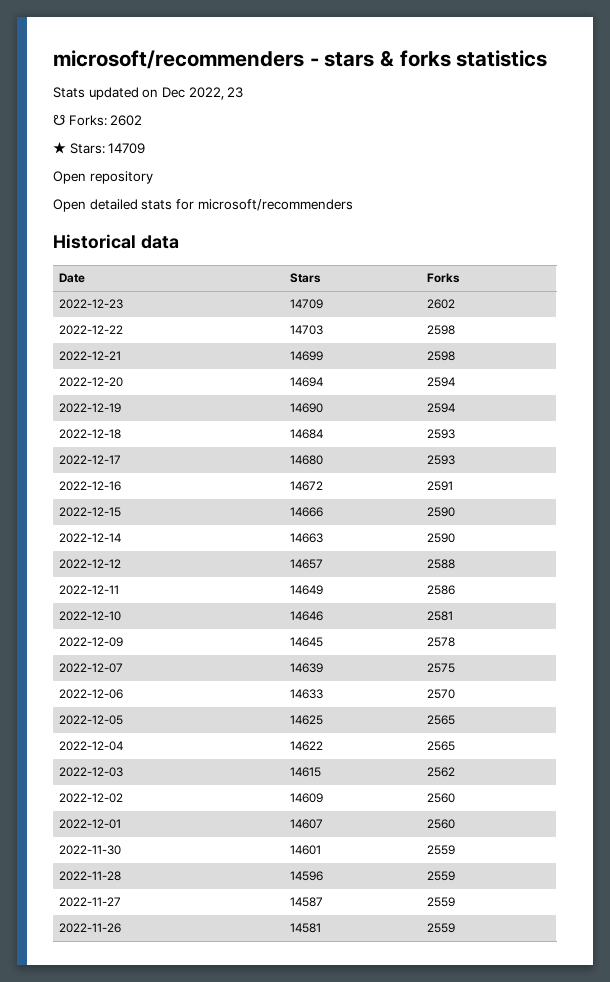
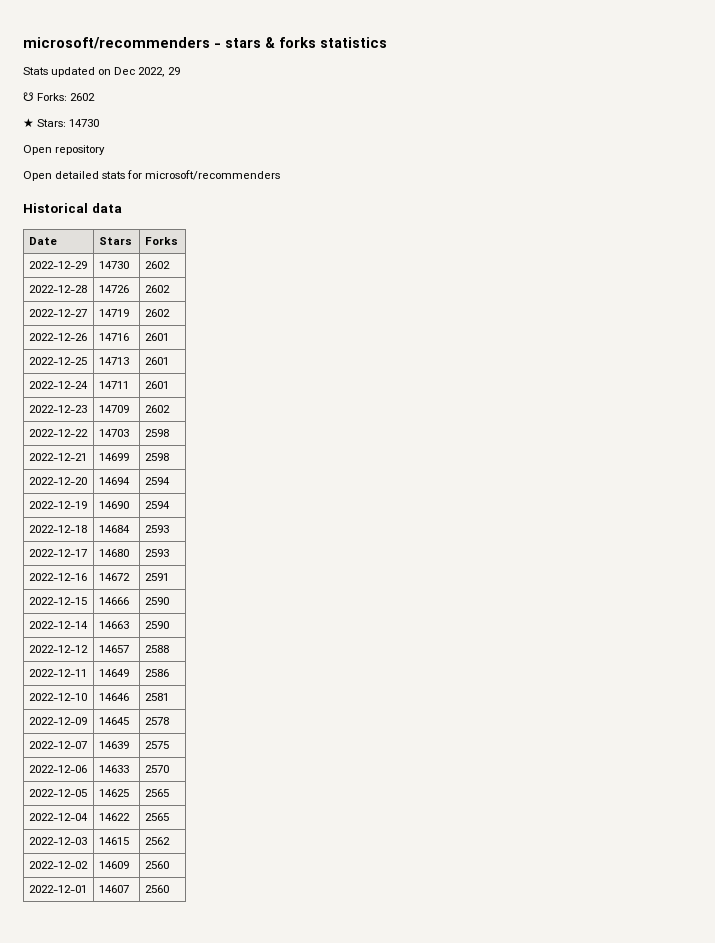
[227,87,244,98] 23 -> [167,67,180,75] 29
[108,143,146,154] 14709 -> [69,119,100,127] 14730
(460, 278) none -> [28,261,87,269] [98,261,129,269] [144,261,170,269] [28,285,87,293] [98,285,129,293] [144,285,170,293] [28,309,87,317] [98,309,129,317] [144,309,170,317] [28,333,87,341] [98,333,129,341] [144,333,169,341] [28,357,87,365] [98,357,129,365] [144,357,169,365] [28,381,88,389] [98,381,129,389] [144,381,169,389] // 2022-12-29 | 14730 | 2602 // 2022-12-28 | 14726 | 2602 // 2022-12-27 | 14719 | 2602 // 2022-12-26 | 14716 | 2601 // 2022-12-25 | 14713 | 2601 // 2022-12-24 | 14711 | 2601
[58,845,121,855] [289,845,321,855] [426,845,455,855] [58,871,121,881] [289,871,323,881] [426,871,455,881] [58,897,121,907] [289,897,323,907] [426,897,455,907] [58,923,121,933] [289,923,321,933] [426,923,455,933] // 2022-11-30 | 14601 | 2559 // 2022-11-28 | 14596 | 2559 // 2022-11-27 | 14587 | 2559 // 2022-11-26 | 14581 | 2559 -> (169, 889) none

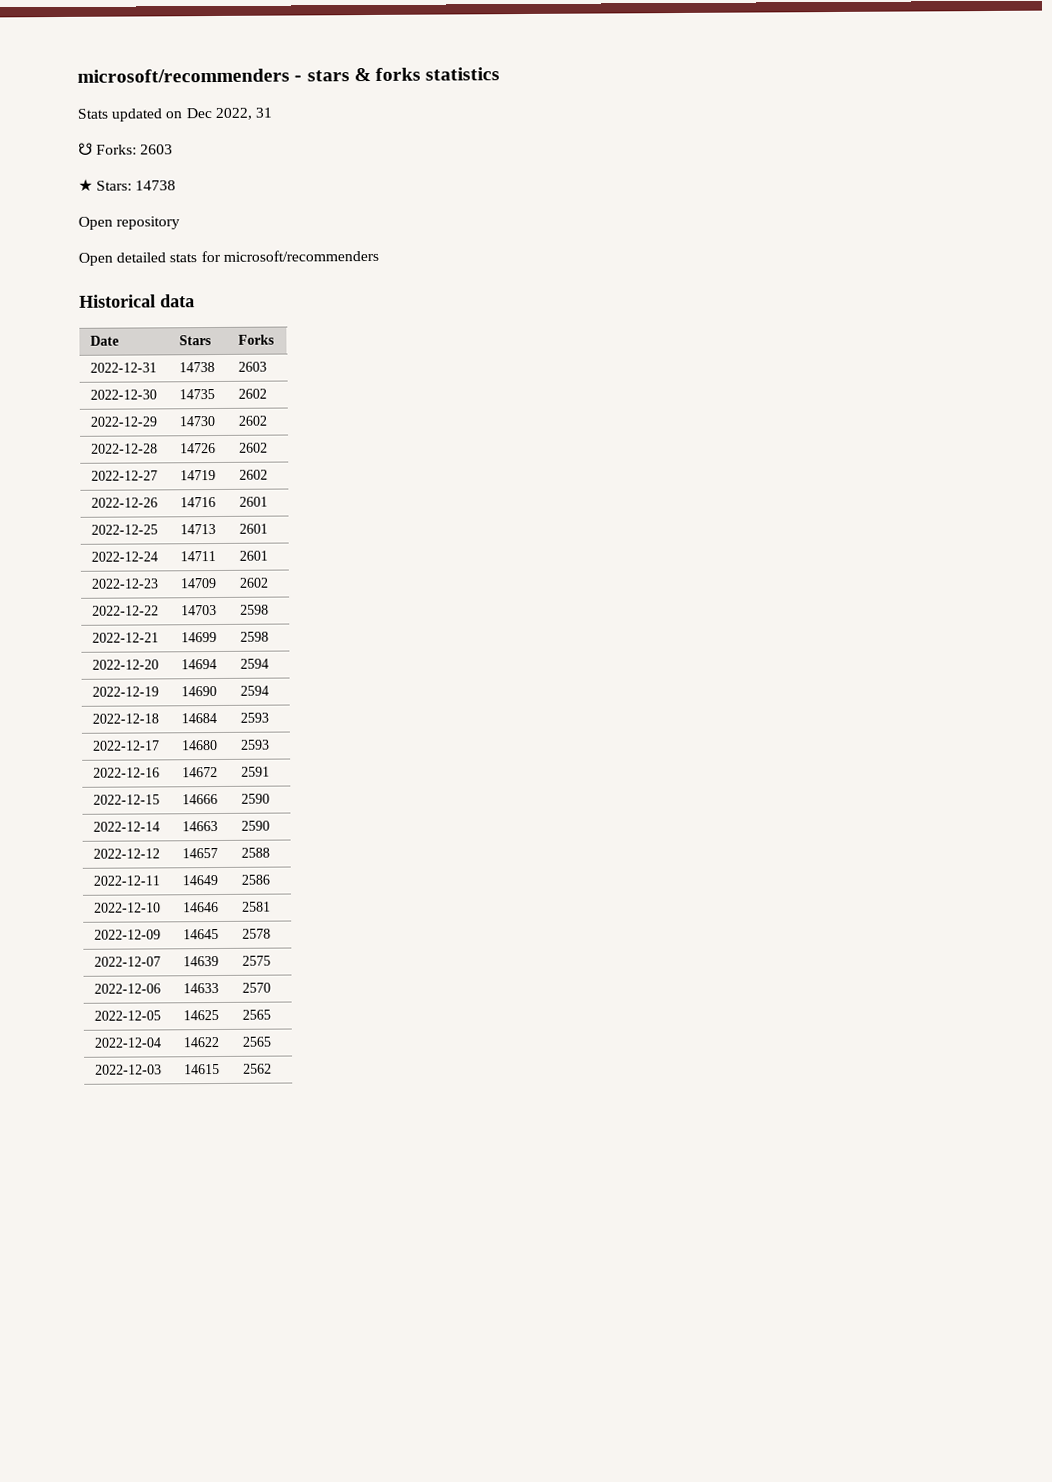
[167,67,180,75] 29 -> [254,107,272,118] 31
[70,93,96,101] 2602 -> [140,144,174,155] 2603
[69,119,100,127] 14730 -> [135,180,177,191] 14738
(178, 241) none -> [90,362,158,373] [179,361,216,373] [238,361,268,372] [90,389,158,400] [179,388,216,400] [238,388,268,399] // 2022-12-31 | 14738 | 2603 // 2022-12-30 | 14735 | 2602
[28,861,88,869] [98,861,129,869] [144,861,169,869] [28,885,87,893] [98,885,129,893] [144,885,169,893] // 2022-12-02 | 14609 | 2560 // 2022-12-01 | 14607 | 2560 -> (273, 1068) none

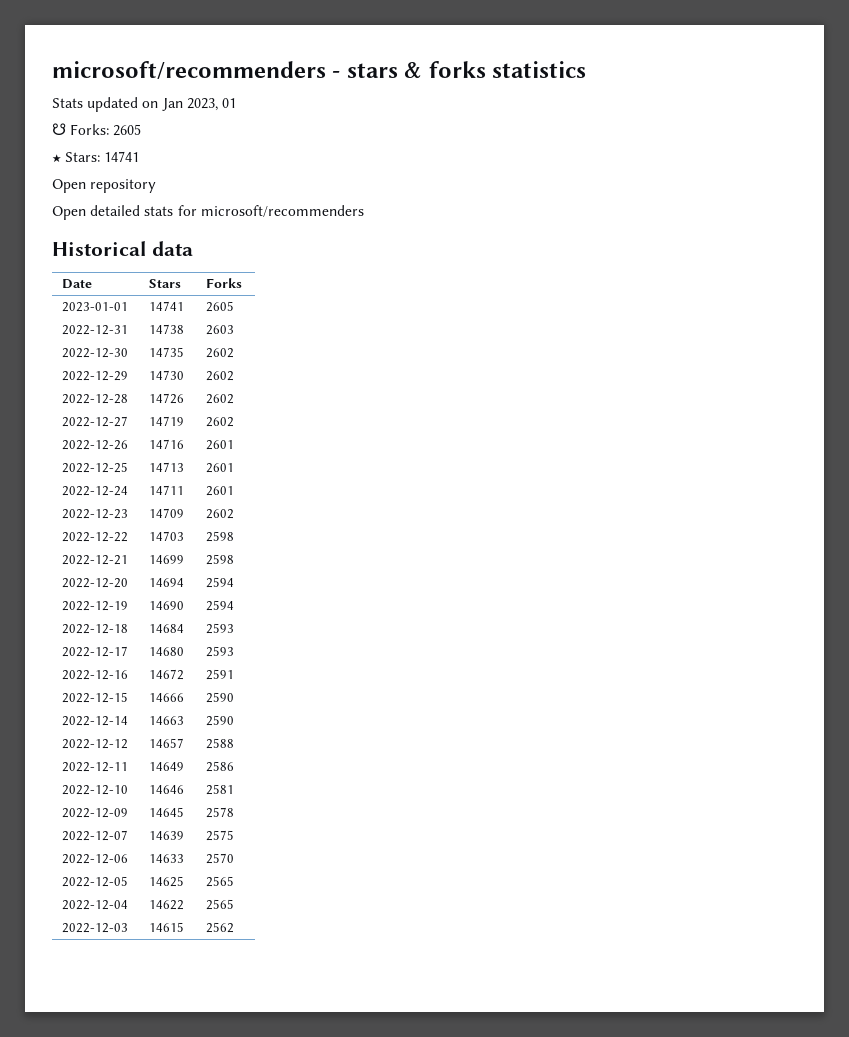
[185,107,272,120] Dec 2022, 31 -> [161,98,236,111] Jan 2023, 01
[140,144,174,155] 2603 -> [113,124,142,136] 2605
[135,180,177,191] 14738 -> [104,151,140,162] 14741
(276, 339) none -> [62,302,129,312] [149,301,185,311] [206,301,235,312] // 2023-01-01 | 14741 | 2605

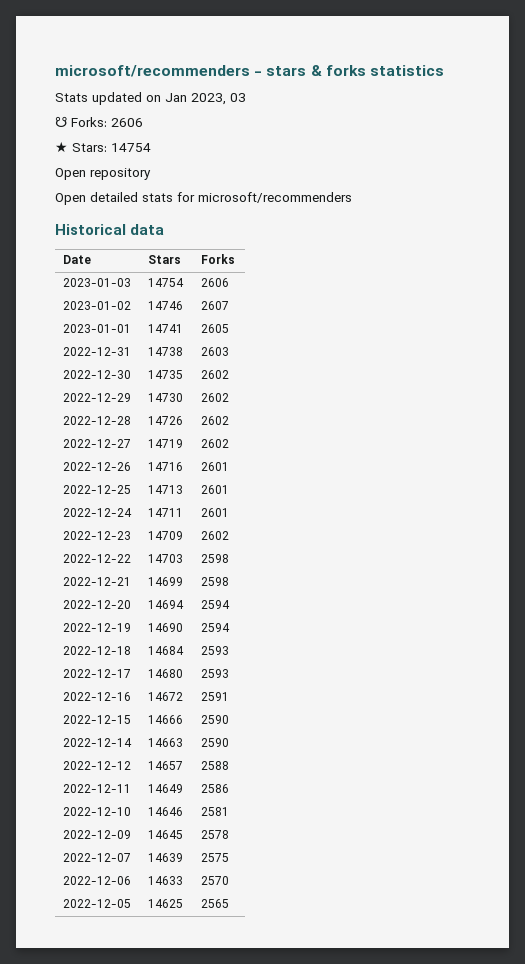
[221,98,236,108] 01 -> [230,93,246,102] 03
[113,124,142,136] 2605 -> [111,118,143,127] 2606
[104,151,140,162] 14741 -> [111,143,151,152] 14754
(243, 283) none -> [63,278,132,287] [148,278,185,287] [201,278,230,287] [63,301,132,310] [148,301,184,310] [201,301,230,310] // 2023-01-03 | 14754 | 2606 // 2023-01-02 | 14746 | 2607
[62,900,129,910] [149,900,185,910] [206,899,235,910] [62,923,129,933] [149,922,185,932] [206,922,235,933] // 2022-12-04 | 14622 | 2565 // 2022-12-03 | 14615 | 2562 -> (230, 903) none

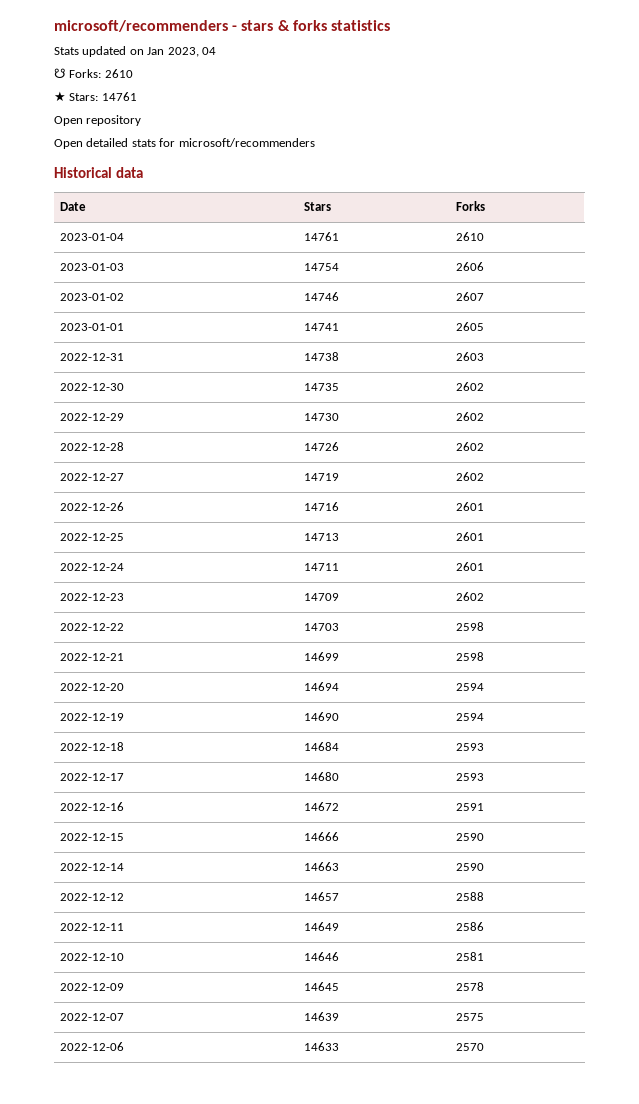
[230,93,246,102] 03 -> [201,47,216,55] 04
[111,118,143,127] 2606 -> [104,69,133,78] 2610
[111,143,151,152] 14754 -> [101,92,137,101] 14761
(236, 259) none -> [60,233,125,241] [304,232,340,241] [456,232,485,241] // 2023-01-04 | 14761 | 2610
[63,899,132,908] [148,899,184,908] [201,899,230,908] // 2022-12-05 | 14625 | 2565 -> (485, 1047) none

